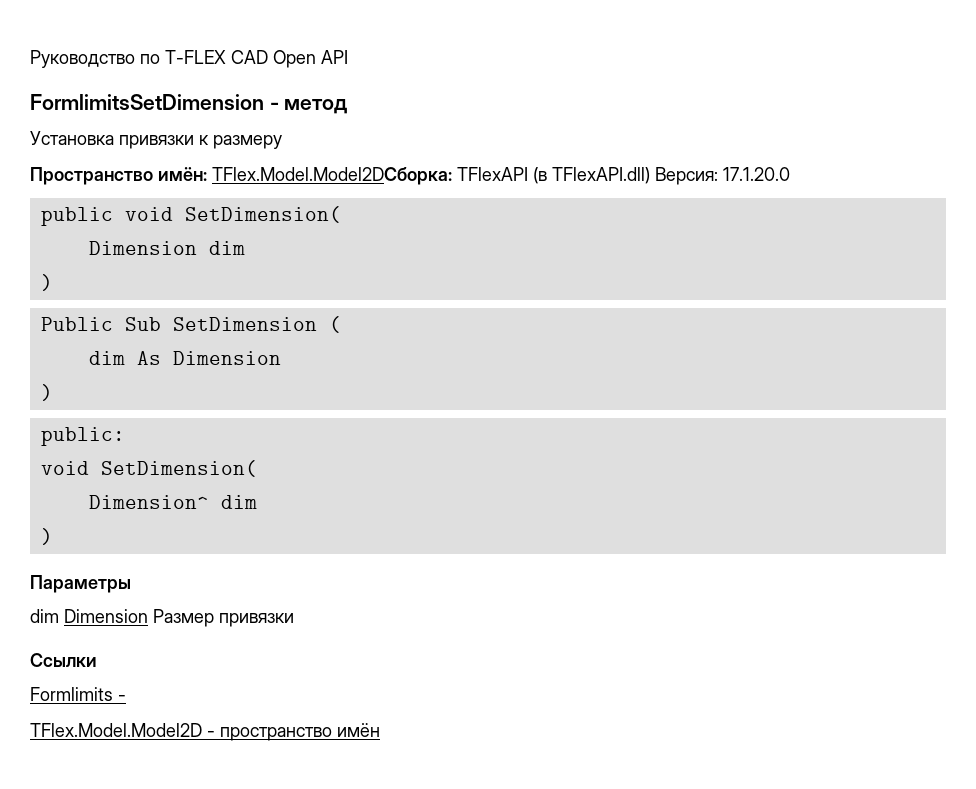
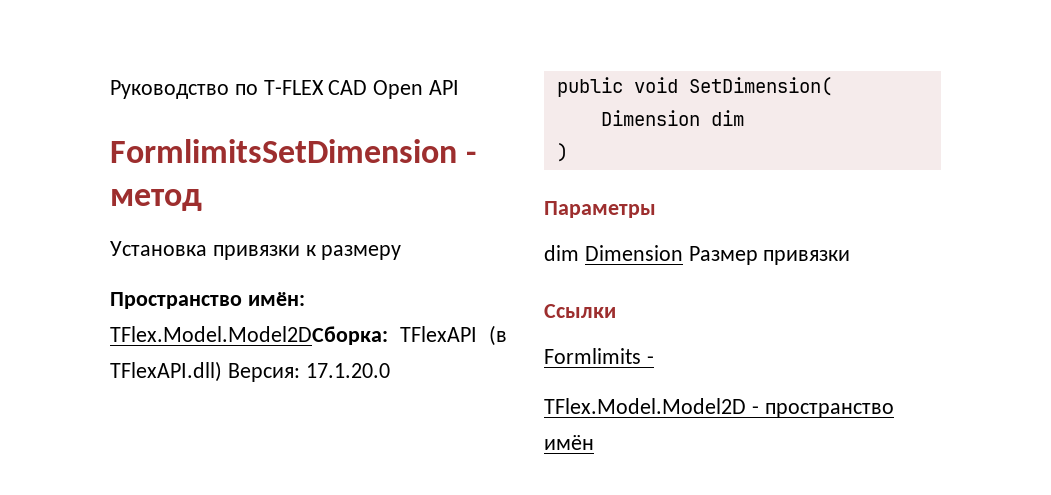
[40,316,341,333] [88,351,281,365] [40,384,53,401] [40,427,125,446] [40,460,257,477] [88,495,257,509] [40,528,53,545] // Public Sub SetDimension ( // dim As Dimension // ) // public: // void SetDimension( // Dimension^ dim // ) -> (568, 152) none

